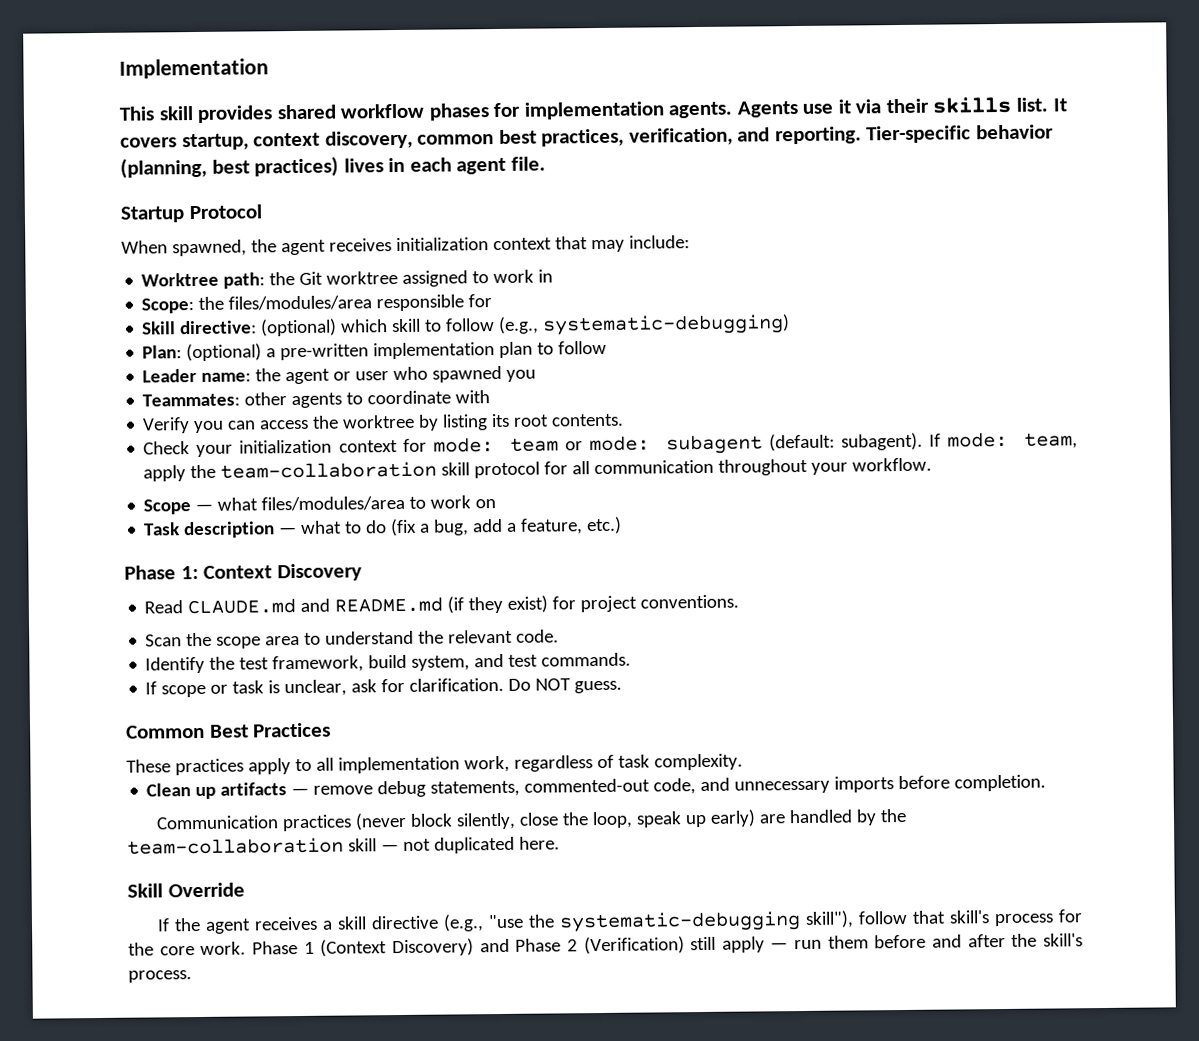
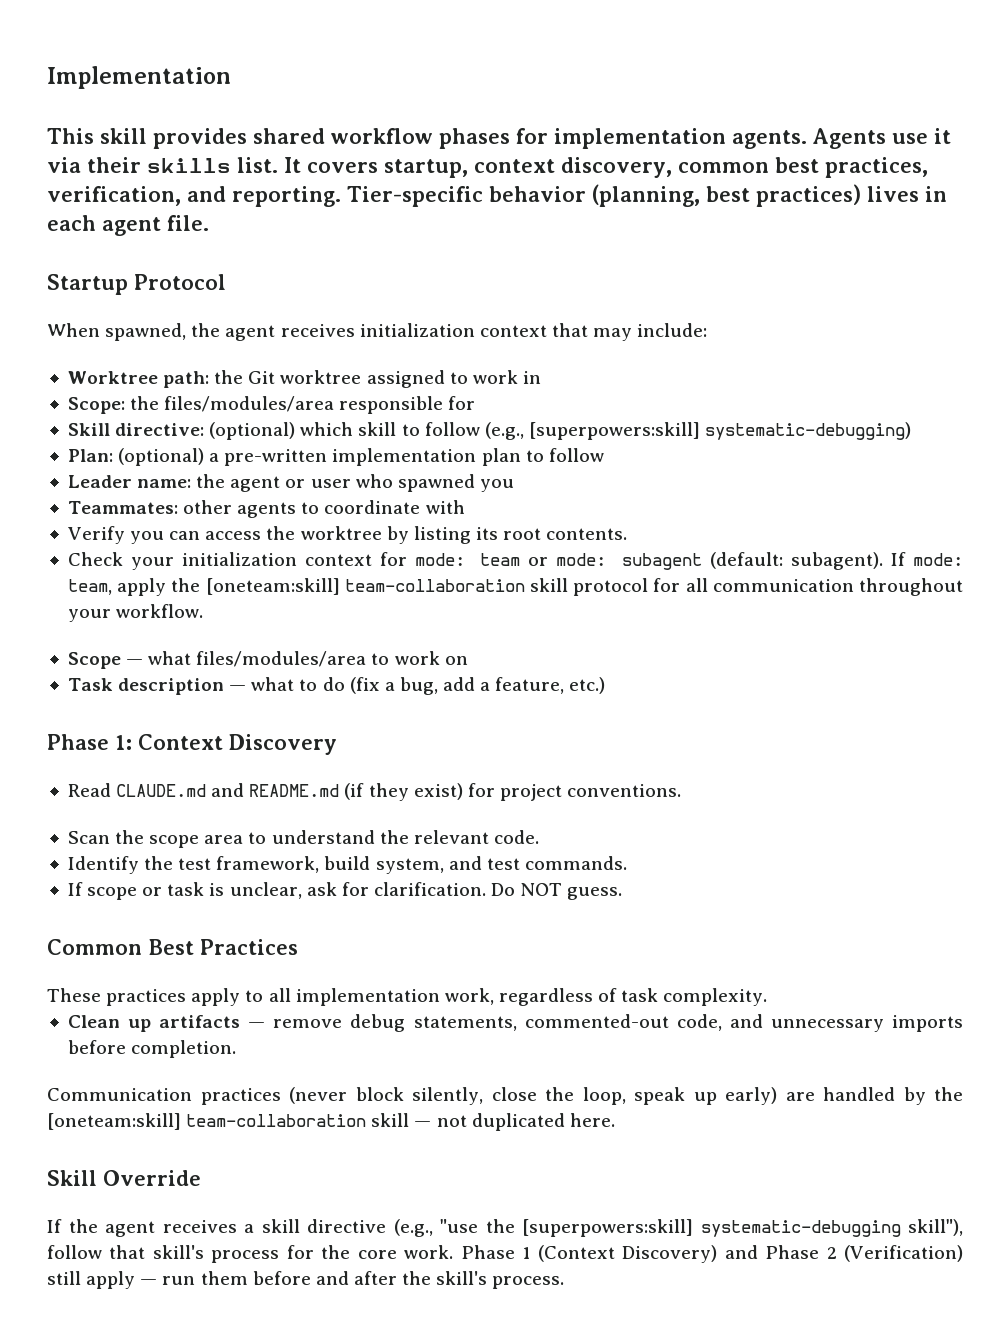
(540, 325) none -> [528,422,700,440] [superpowers:skill]
(217, 471) none -> [205,578,340,595] [oneteam:skill]
(907, 815) none -> [47,1113,181,1130] [oneteam:skill]
(556, 921) none -> [522,1219,693,1237] [superpowers:skill]

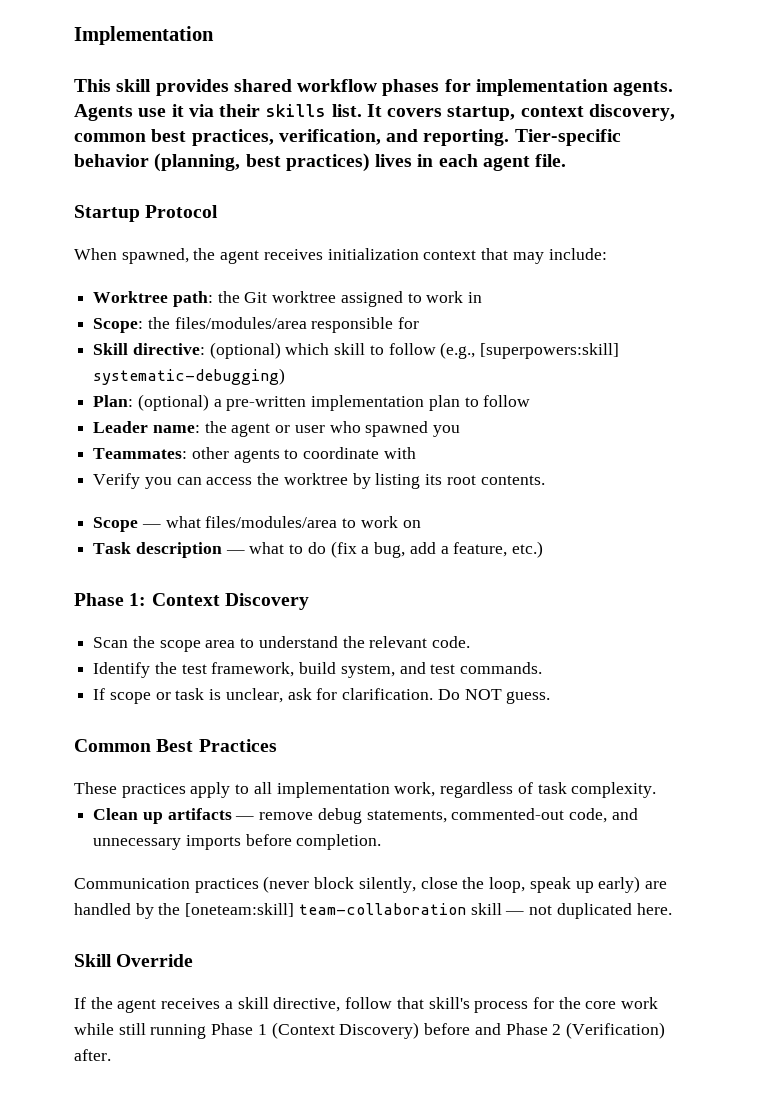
[67,552,964,570] [67,578,964,596] [67,604,204,622] // Check your initialization context for mode: team or mode: subagent (default: subagent). If mode: team, apply the [oneteam:skill] team-collaboration skill protocol for all communication throughout your workflow. -> (545, 480) none
[67,783,682,801] // Read CLAUDE.md and README.md (if they exist) for project conventions. -> (309, 601) none
[307,1219,963,1237] directive (e.g., "use the [superpowers:skill] systematic-debugging skill"), -> [273,997,341,1012] directive,
[404,1245,454,1259] work. -> [621,997,659,1009] [74,1023,207,1039] work while still running
(718, 1254) none -> [424,1023,471,1035] before
[47,1271,565,1289] still apply — run them before and after the skill's process. -> [74,1049,111,1061] after.

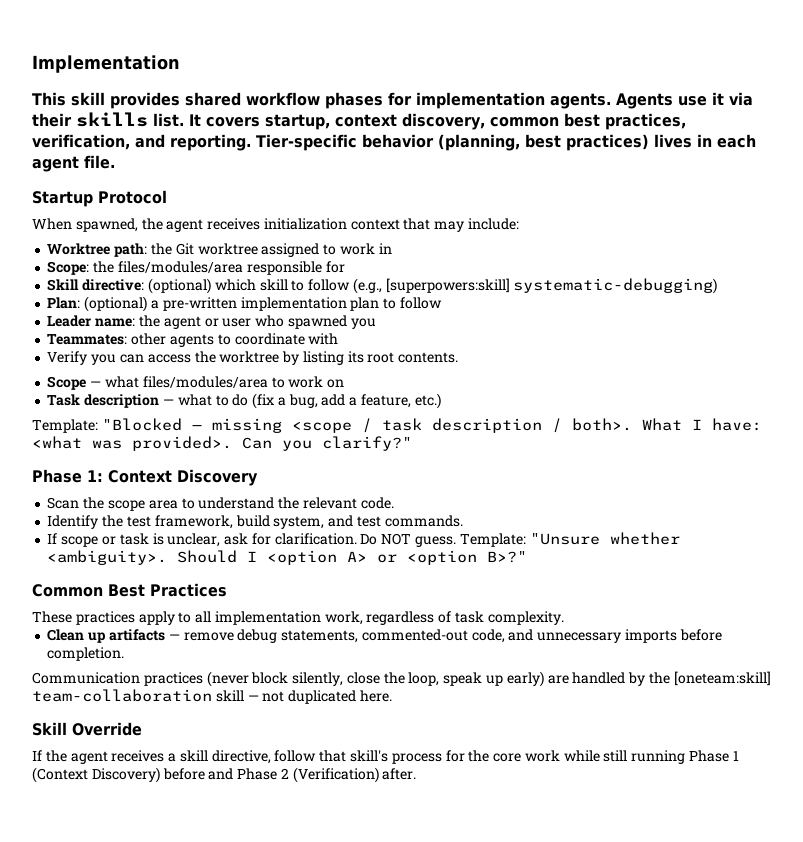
(543, 549) none -> [32,418,762,433] [32,436,412,451] // Template: "Blocked — missing <scope / task description / both>. What I have: <what was provided>. Can you clarify?"
(551, 697) none -> [459,532,680,547] [47,550,528,565] Template: "Unsure whether <ambiguity>. Should I <option A> or <option B>?"

